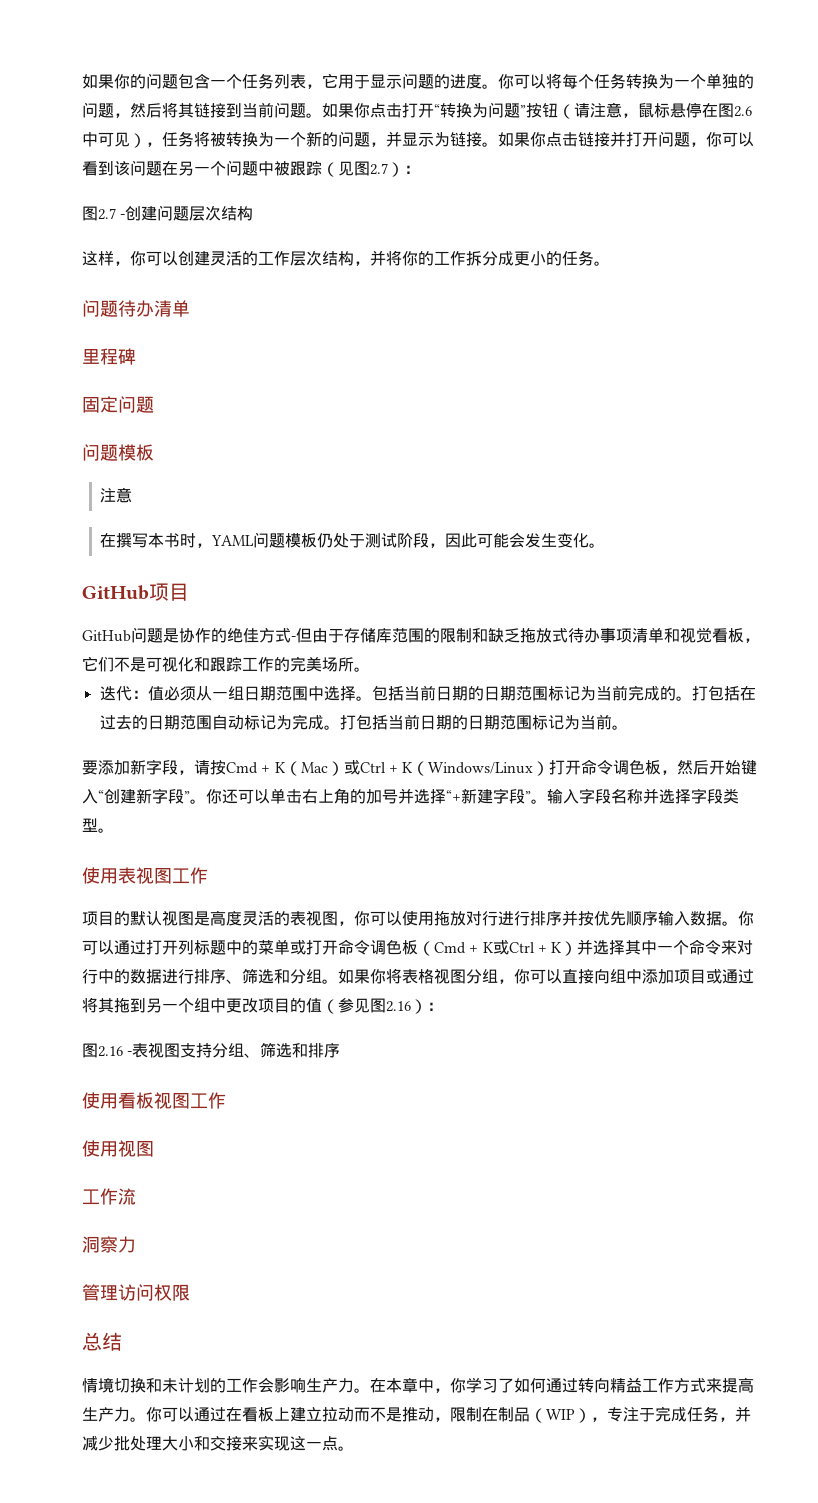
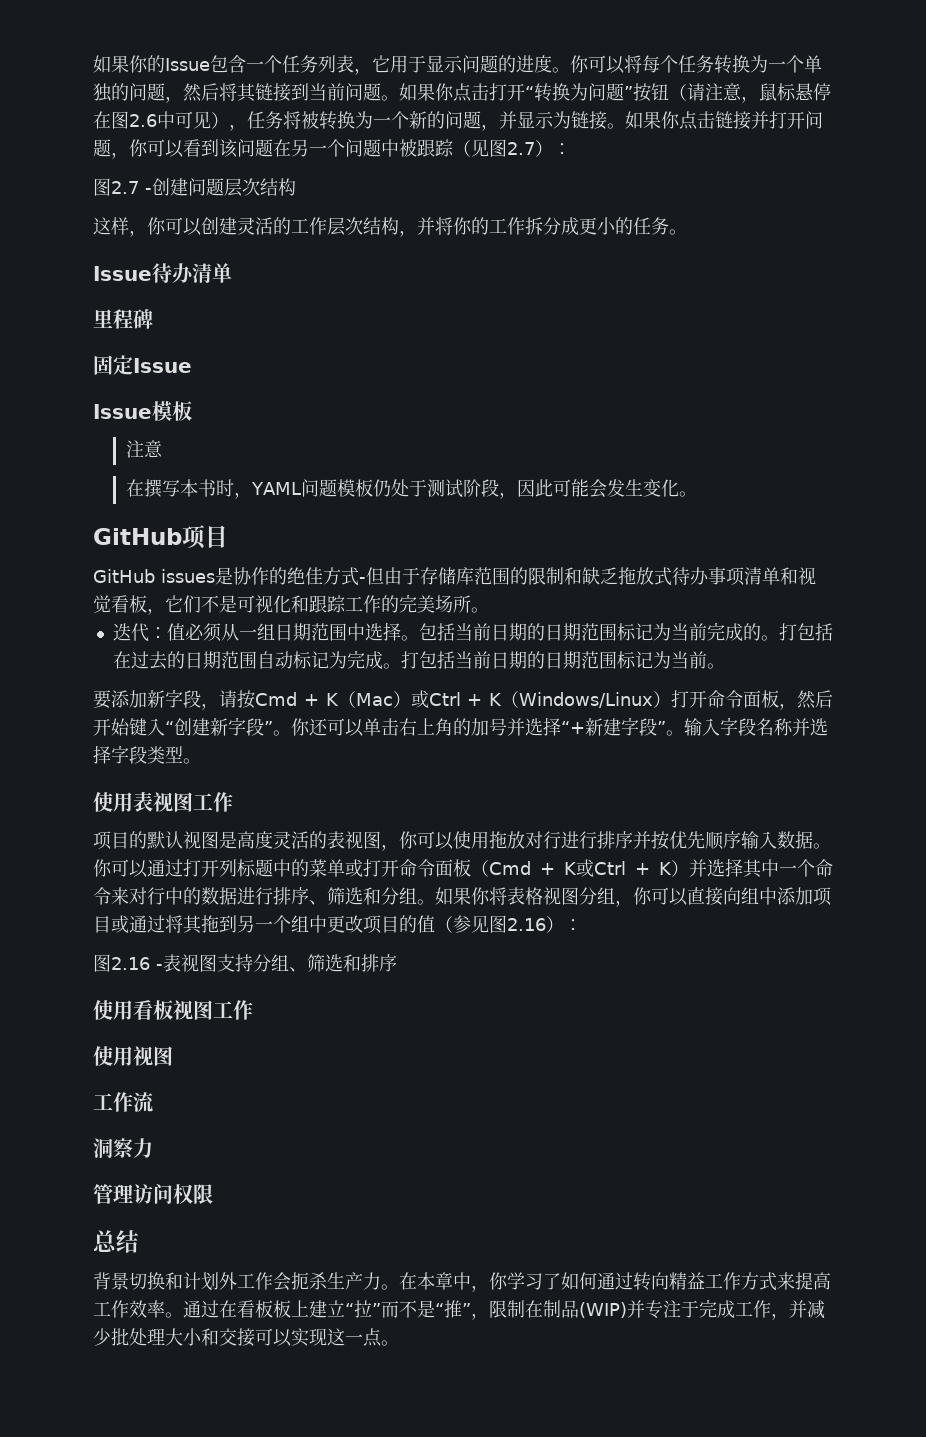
[146,73,178,89] 问题 -> [165,58,210,71] Issue
[82,300,118,317] 问题 -> [93,266,152,281] Issue
[118,396,154,413] [82,444,118,461] 问题 // 问题 -> [133,358,192,373] [93,404,152,419] Issue // Issue
[131,627,163,643] 问题 -> [161,569,215,583] issues
[613,760,646,775] 调色 -> [743,690,761,708] 面
[370,940,402,955] 调色 -> [435,859,453,877] 面
[82,1377,306,1393] 情境切换和未计划的工作会影响 -> [93,1272,327,1291] 背景切换和计划外工作会扼杀
[82,1407,434,1422] 生产力。你可以通过在看板上建立拉动而不是推动 -> [93,1300,471,1318] 工作效率。通过在看板板上建立“拉”而不是“推”
[530,1408,607,1423] （WIP）， -> [579,1300,645,1318] (WIP)并
[687,1406,719,1422] 任务 -> [735,1300,771,1318] 工作
[242,1436,258,1451] 来 -> [255,1328,292,1347] 可以

